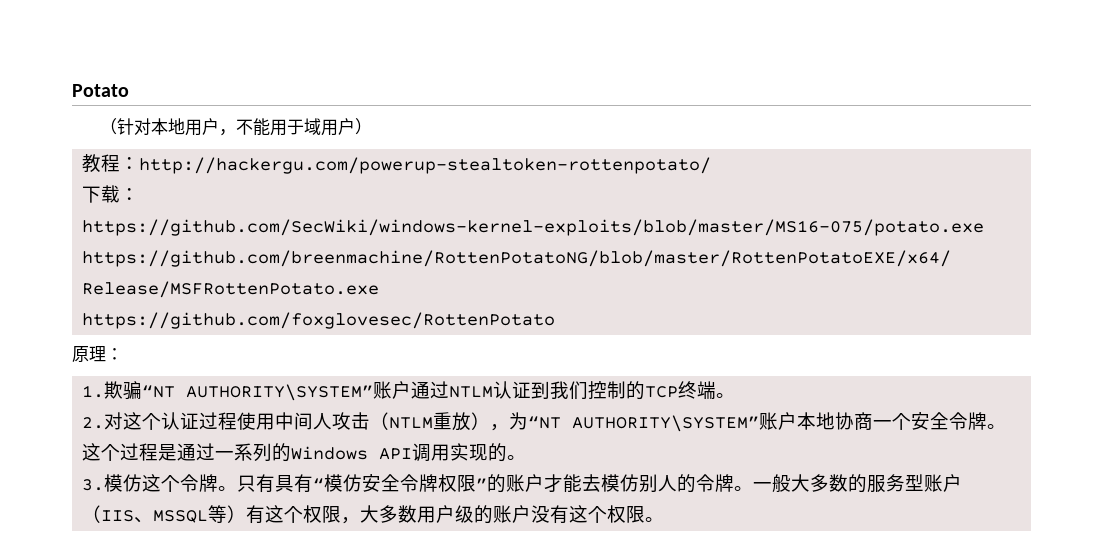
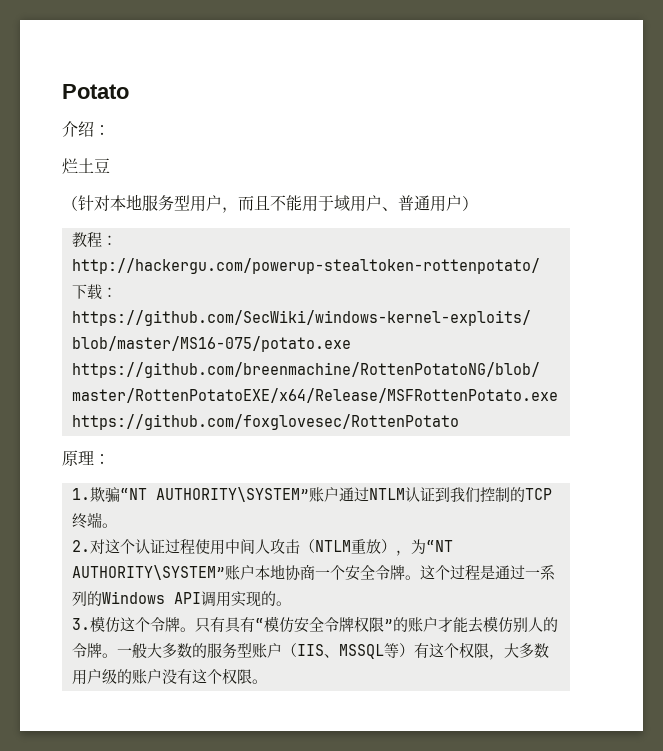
(129, 90) none -> [62,121,110,137] [62,158,110,174] // 介绍： // 烂土豆
[184,118,236,136] 用户， -> [142,195,270,213] 服务型用户，而且
(355, 126) none -> [382,195,462,212] 、普通用户

